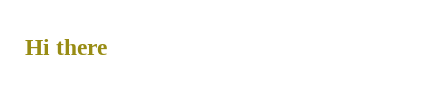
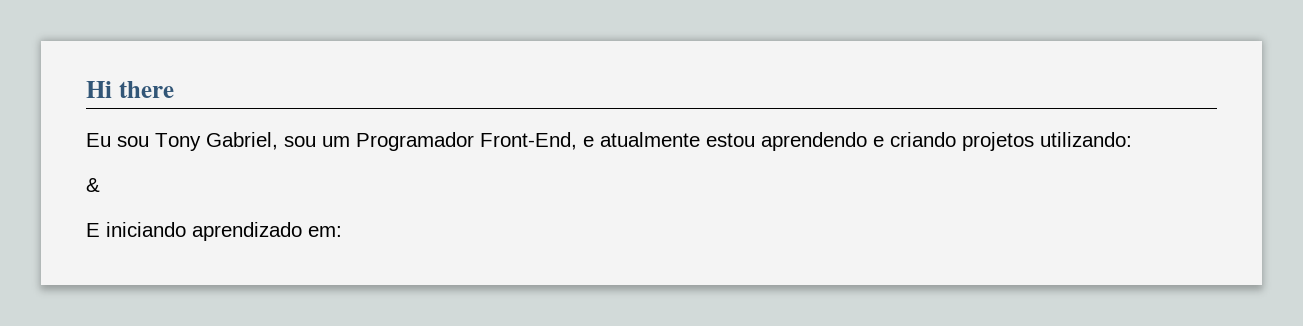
(108, 47) none -> [86,132,1132,151] [86,178,100,192] [86,222,342,241] // Eu sou Tony Gabriel, sou um Programador Front-End, e atualmente estou aprendendo e criando projetos utilizando: // & // E iniciando aprendizado em:

